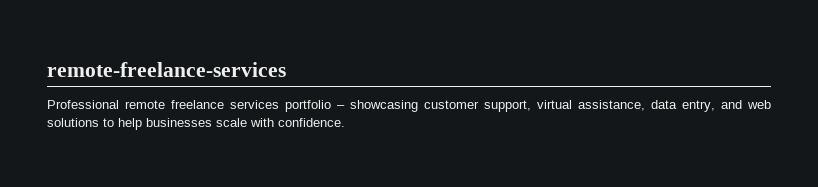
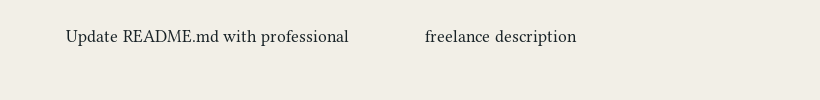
[47,62,286,77] [47,100,771,112] [47,118,345,130] remote-freelance-services // Professional remote freelance services portfolio – showcasing customer support, virtual assistance, data entry, and web solutions to help businesses scale with confidence. -> [66,29,577,46] Update README.md with professional freelance description

